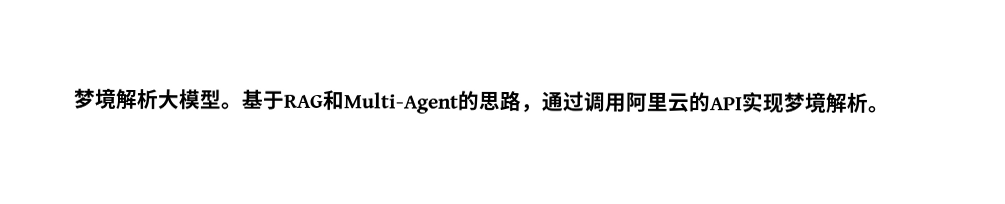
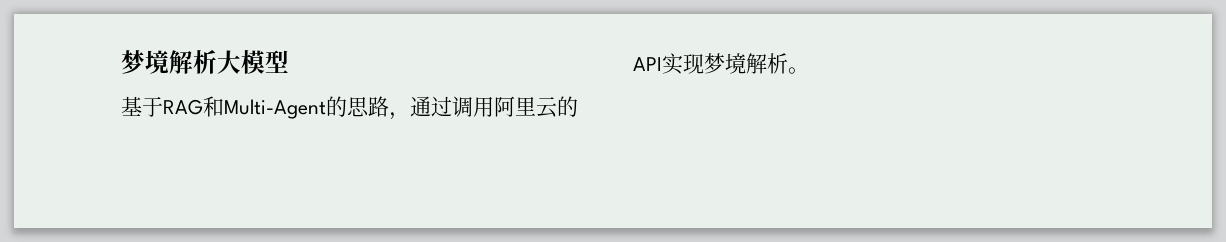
[220,102,242,110] 。 -> (289, 61) //

